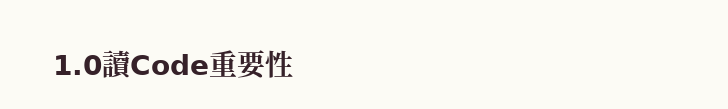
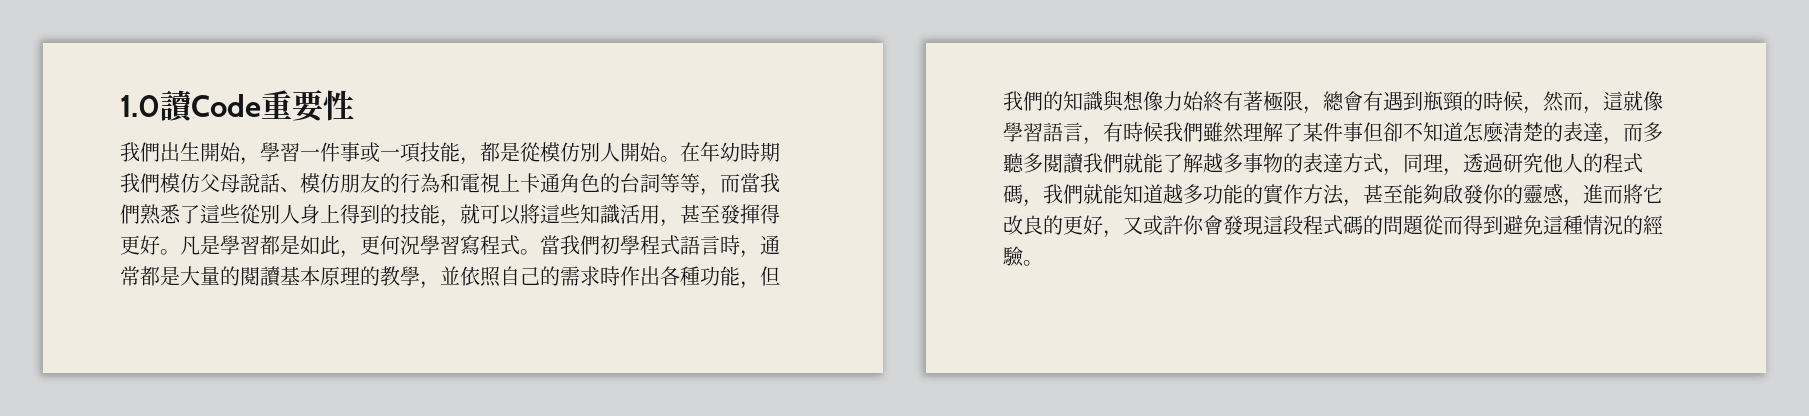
(293, 64) none -> [120,142,780,165] [120,173,780,196] [120,204,780,227] [120,235,780,258] [120,266,780,289] [1003,90,1663,114] [1003,122,1663,145] [1003,153,1643,176] [1003,183,1663,207] [1003,215,1663,238] [1002,246,1043,267] // 我們出生開始，學習一件事或一項技能，都是從模仿別人開始。在年幼時期我們模仿父母說話、模仿朋友的行為和電視上卡通角色的台詞等等，而當我們熟悉了這些從別人身上得到的技能，就可以將這些知識活用，甚至發揮得更好。凡是學習都是如此，更何況學習寫程式。當我們初學程式語言時，通常都是大量的閱讀基本原理的教學，並依照自己的需求時作出各種功能，但我們的知識與想像力始終有著極限，總會有遇到瓶頸的時候，然而，這就像學習語言，有時候我們雖然理解了某件事但卻不知道怎麼清楚的表達，而多聽多閱讀我們就能了解越多事物的表達方式，同理，透過研究他人的程式碼，我們就能知道越多功能的實作方法，甚至能夠啟發你的靈感，進而將它改良的更好，又或許你會發現這段程式碼的問題從而得到避免這種情況的經驗。

